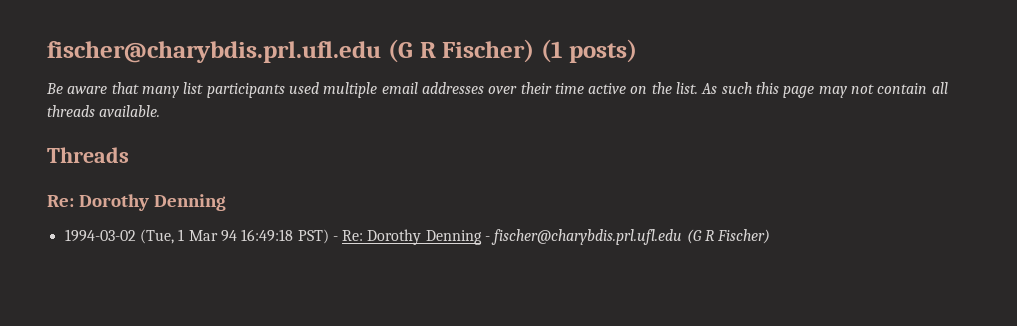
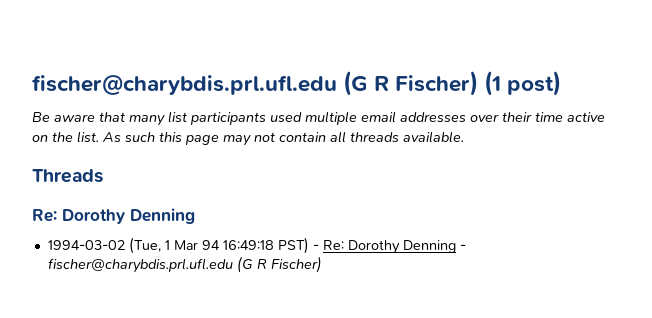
[568,39,637,63] posts) -> [507,71,562,96] post)

